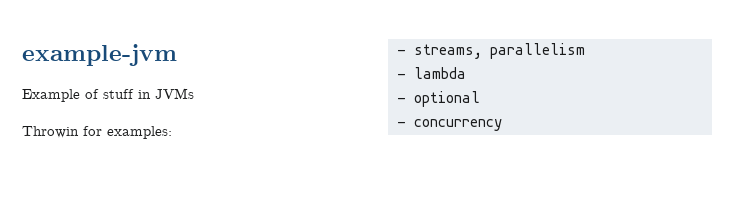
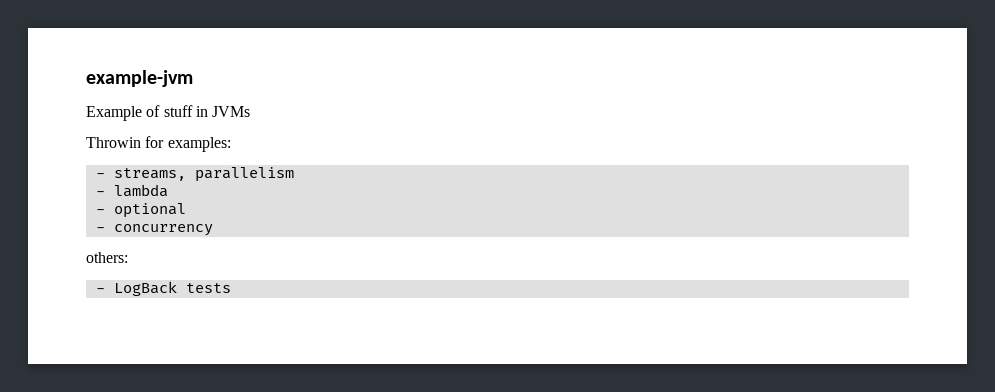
(502, 125) none -> [86,252,128,263] [95,281,231,296] // others: // - LogBack tests

